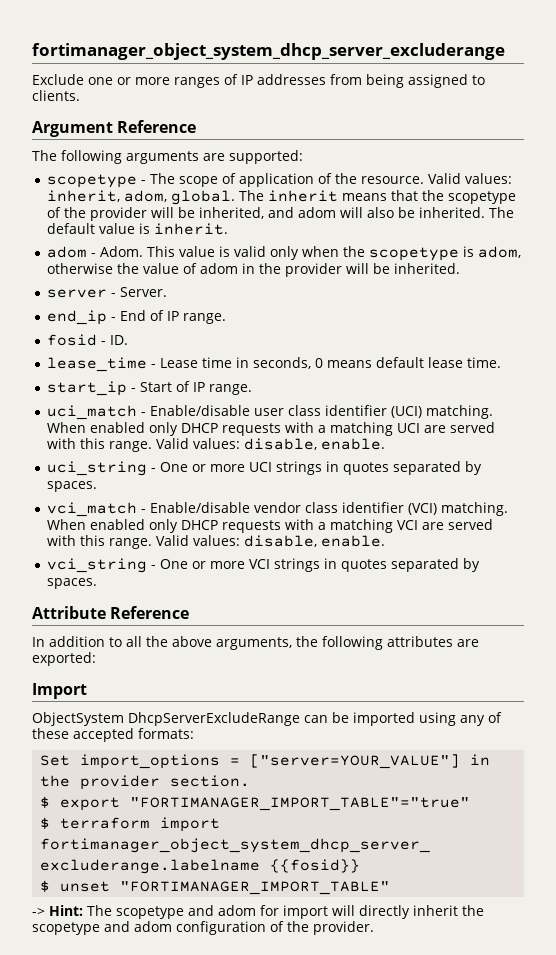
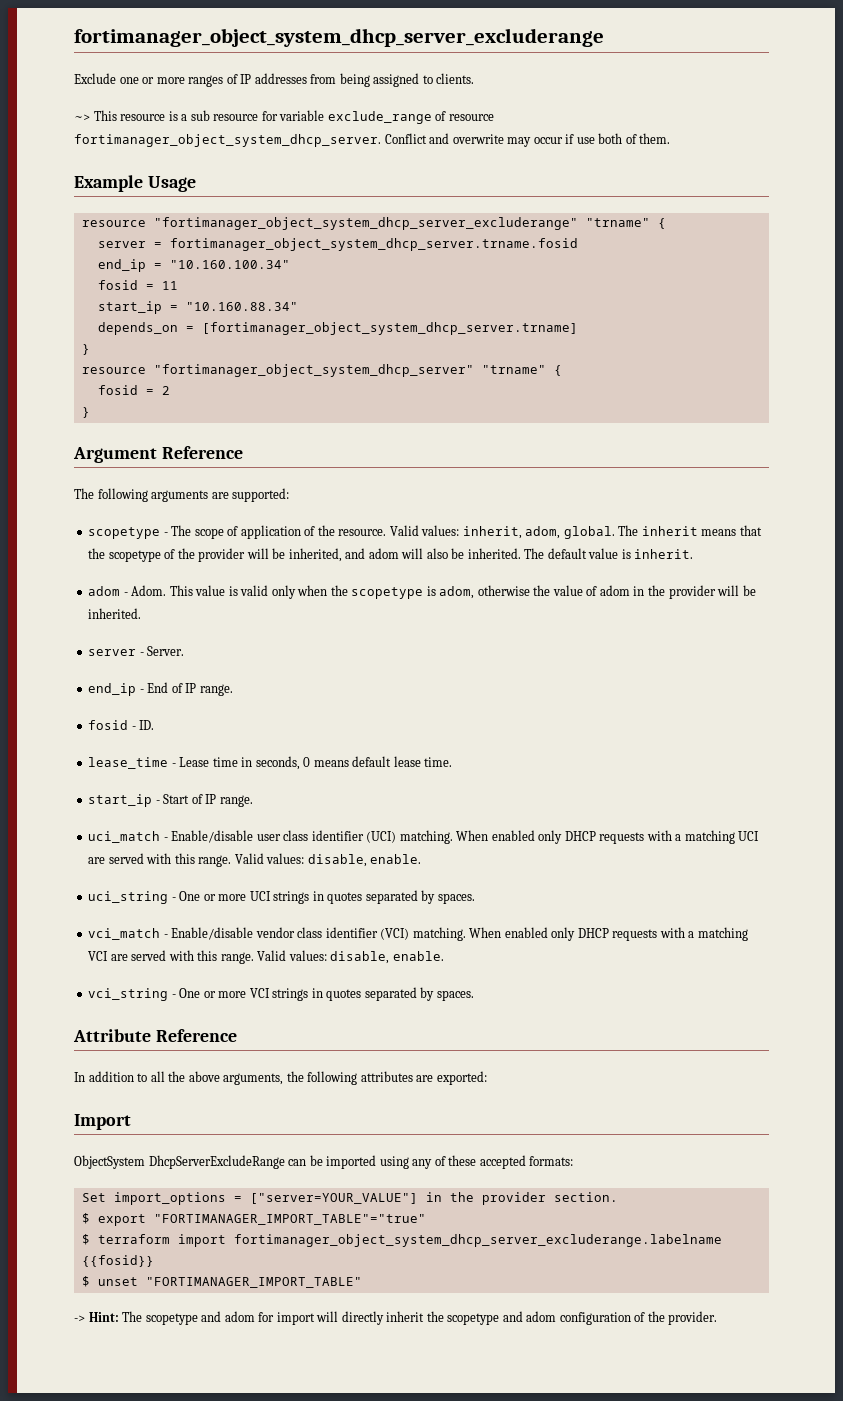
(80, 95) none -> [74,110,494,124] [74,133,671,147] [74,175,196,192] [81,217,666,230] [97,238,578,251] [97,259,290,272] [97,280,178,290] [97,301,298,314] [97,322,578,335] [81,344,90,355] [81,364,562,377] [97,385,170,395] [81,407,90,418] // ~> This resource is a sub resource for variable exclude_range of resource fortimanager_object_system_dhcp_server. Conflict and overwrite may occur if use both of them. // Example Usage // resource "fortimanager_object_system_dhcp_server_excluderange" "trname" { // server = fortimanager_object_system_dhcp_server.trname.fosid // end_ip = "10.160.100.34" // fosid = 11 // start_ip = "10.160.88.34" // depends_on = [fortimanager_object_system_dhcp_server.trname] // } // resource "fortimanager_object_system_dhcp_server" "trname" { // fosid = 2 // }

